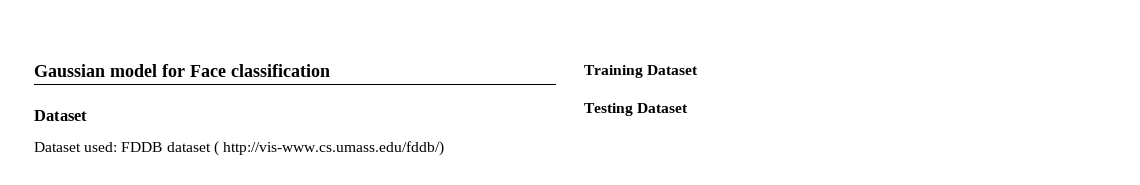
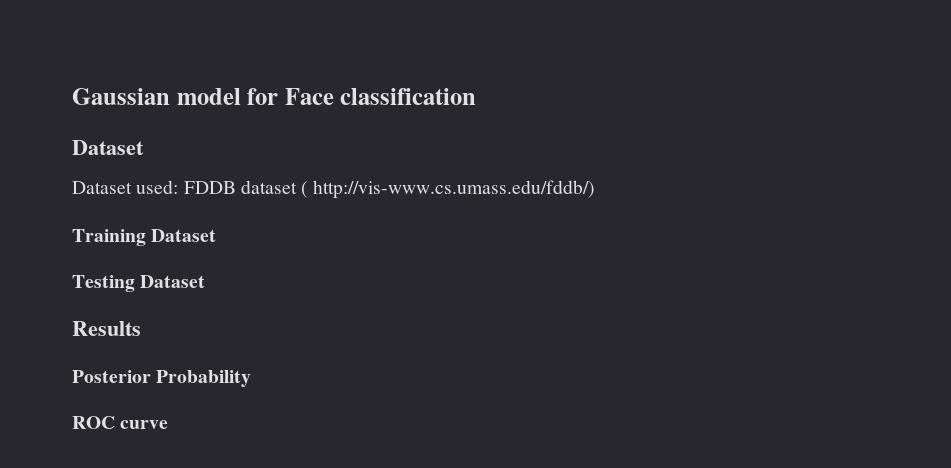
(689, 108) none -> [72,321,141,336] [72,370,252,387] [72,416,169,429] // Results // Posterior Probability // ROC curve

